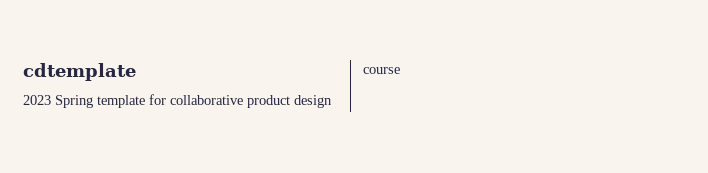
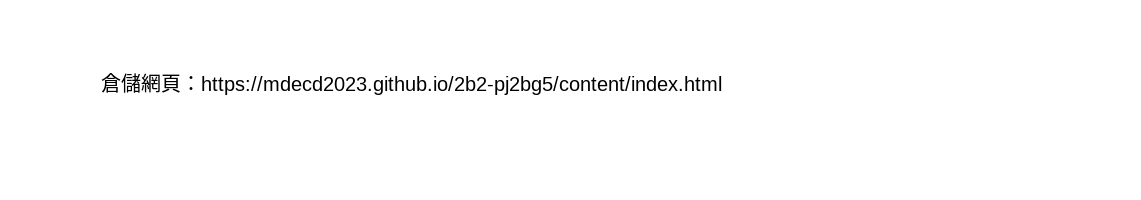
[23,63,136,81] [23,94,332,108] [363,67,400,74] cdtemplate // 2023 Spring template for collaborative product design course -> [101,73,722,95] 倉儲網頁：https://mdecd2023.github.io/2b2-pj2bg5/content/index.html

